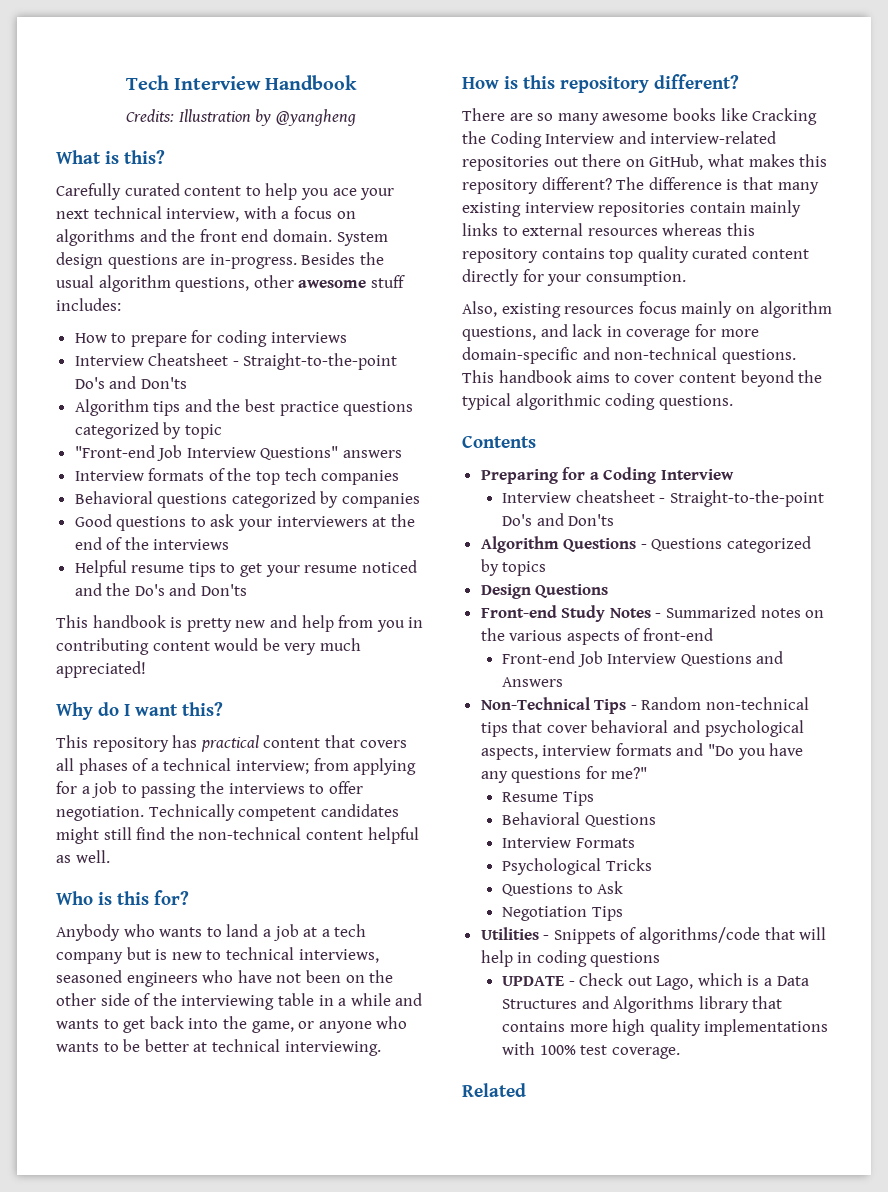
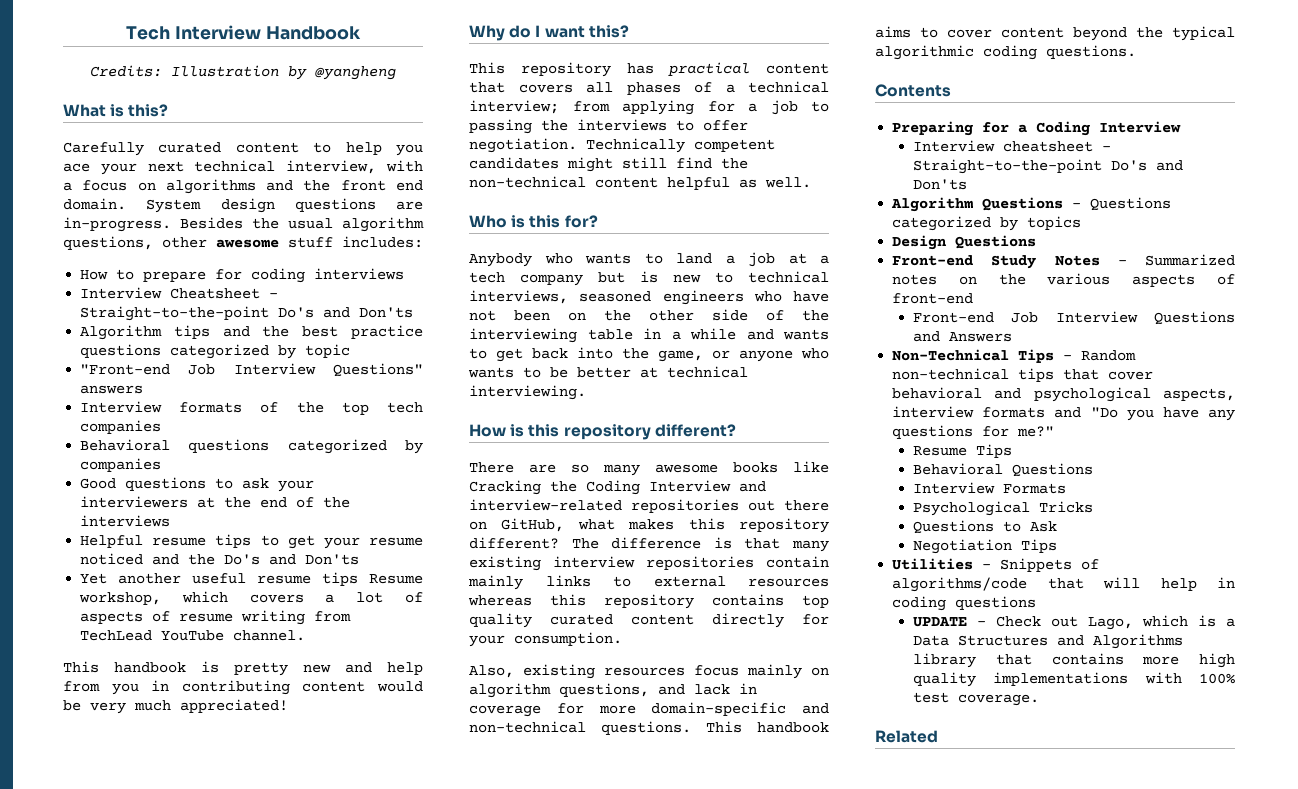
(248, 590) none -> [80,572,423,586] [79,591,424,605] [80,610,352,625] [80,630,306,641] // Yet another useful resume tips Resume workshop, which covers a lot of aspects of resume writing from TechLead YouTube channel.

